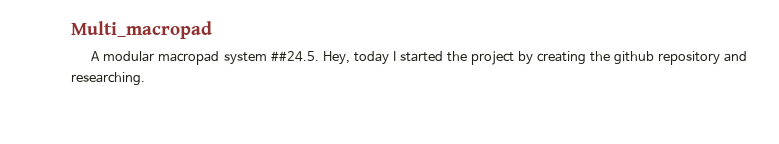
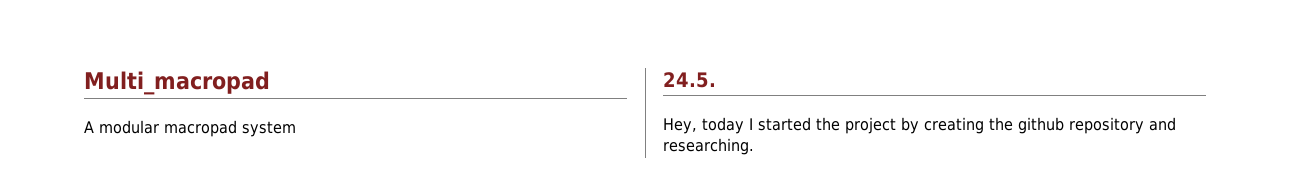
[270,51,319,62] ##24.5. -> [663,72,716,88] // 24.5. //

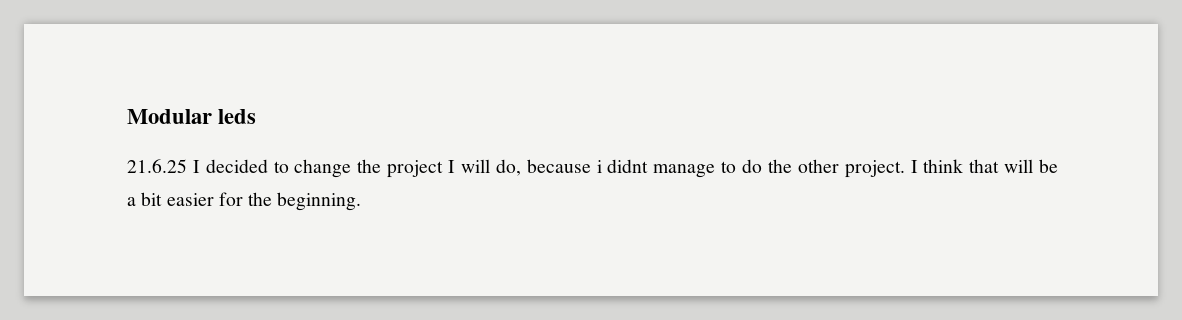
[84,71,270,95] [84,120,296,137] [663,72,716,88] [663,117,1176,134] [663,138,754,155] Multi_macropad // A modular macropad system // 24.5. // Hey, today I started the project by creating the github repository and researching. -> [127,109,257,124] [127,159,1058,178] [127,192,362,211] Modular leds // 21.6.25 I decided to change the project I will do, because i didnt manage to do the other project. I think that will be a bit easier for the beginning.

